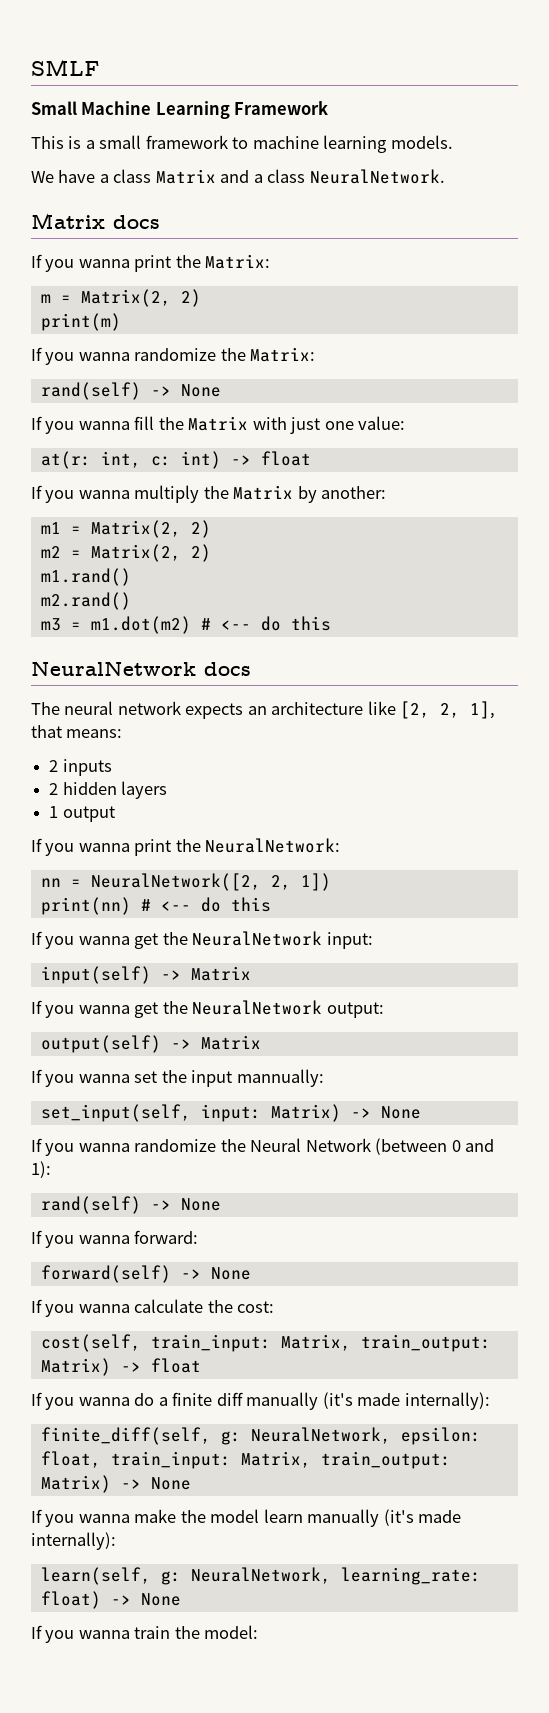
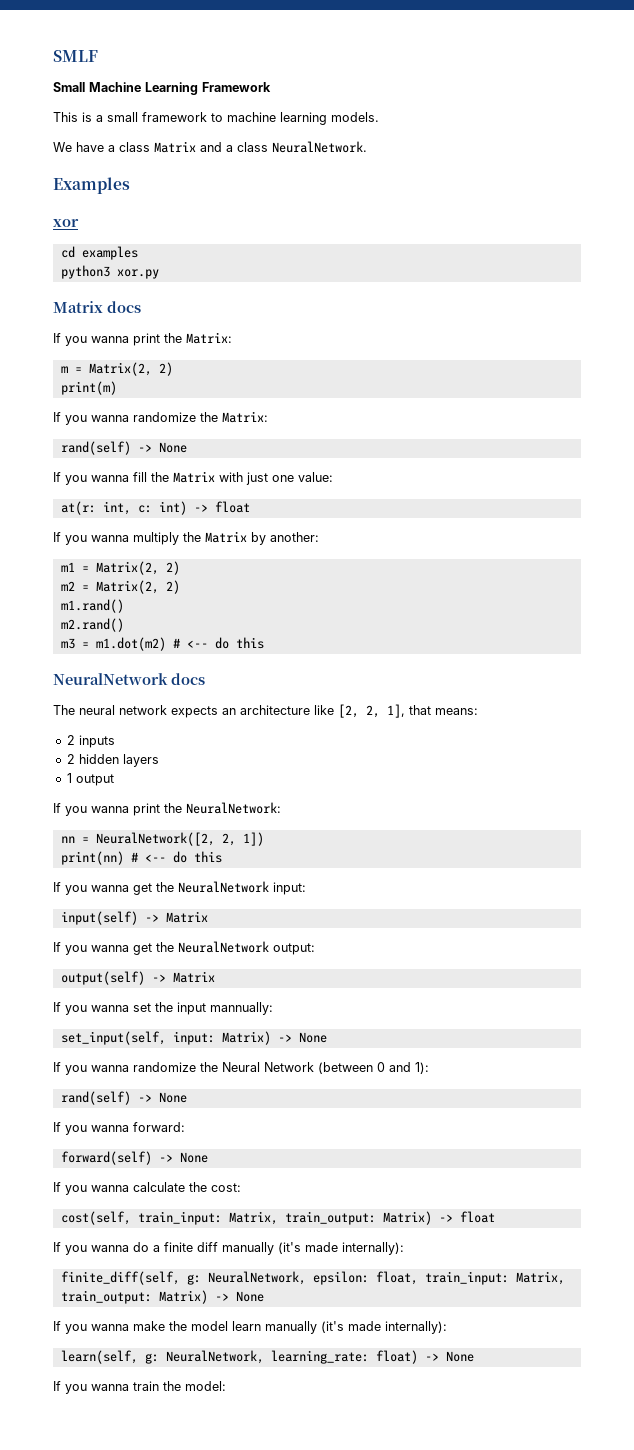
(445, 176) none -> [53,177,130,194] [53,219,79,227] [60,246,138,260] [60,265,159,279] // Examples // xor // cd examples // python3 xor.py

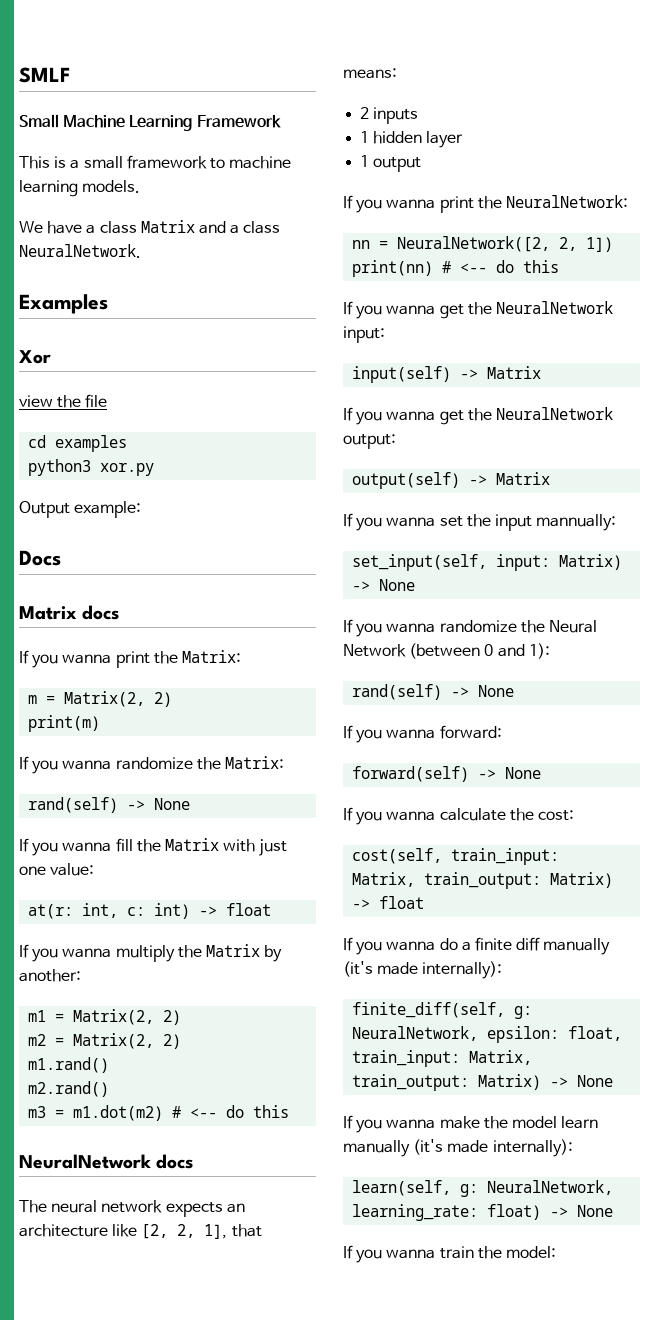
[53,219,79,227] xor -> [19,350,51,364] [19,394,108,408] Xor // view the file
(159, 274) none -> [19,501,142,518] [19,550,61,566] // Output example: // Docs
[66,754,159,767] 2 hidden layers -> [360,131,464,148] 1 hidden layer

